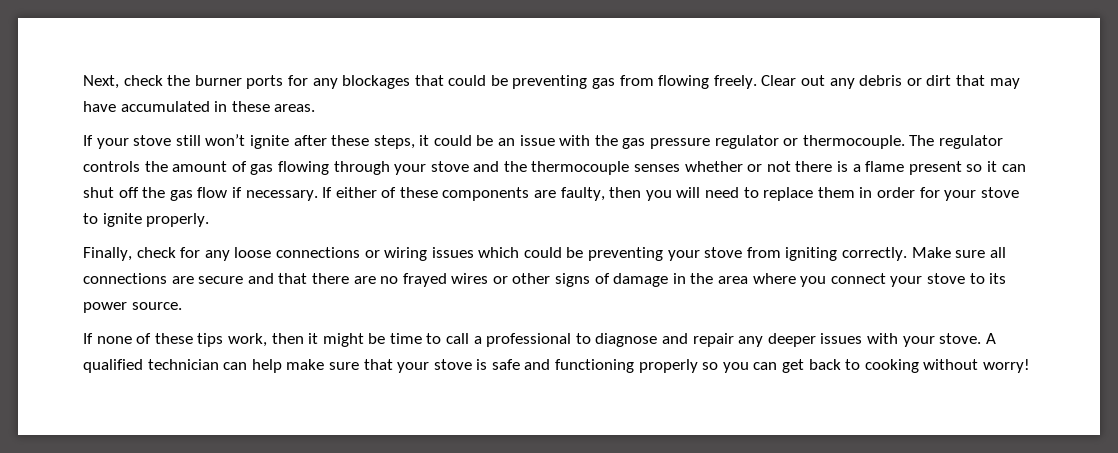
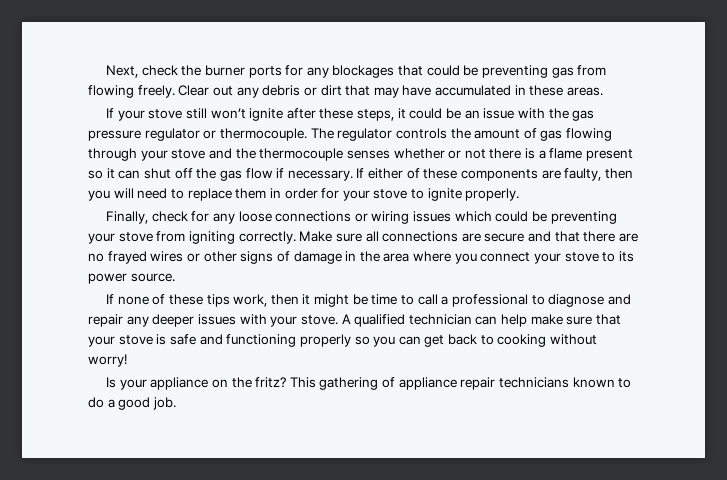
(1030, 366) none -> [105,377,632,390] [88,397,176,410] // Is your appliance on the fritz? This gathering of appliance repair technicians known to do a good job.

